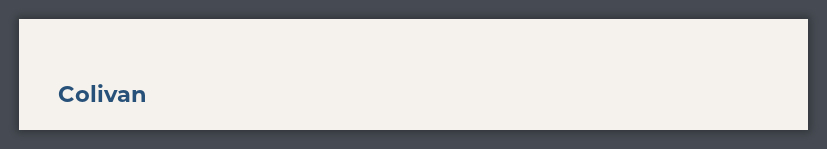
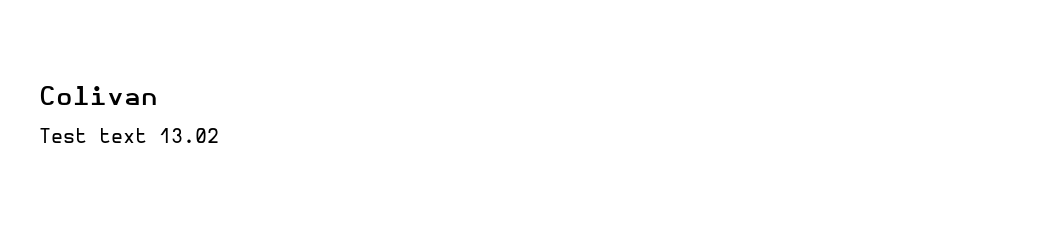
(147, 93) none -> [39,128,219,143] // Test text 13.02

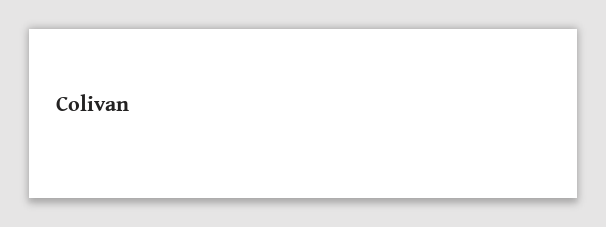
[39,128,219,143] // Test text 13.02 -> (129, 102) none

